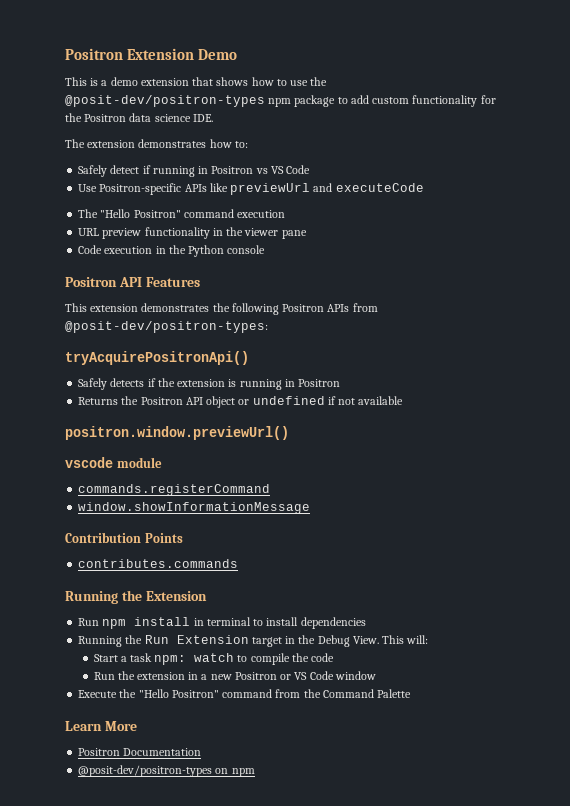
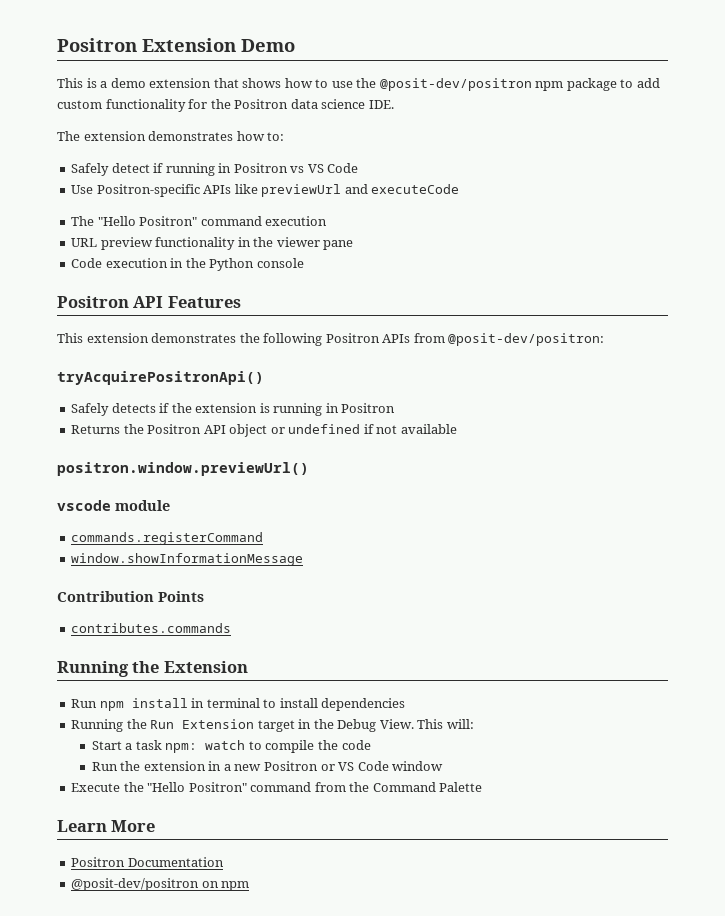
[65,95,265,107] @posit-dev/positron-types -> [379,78,532,91] @posit-dev/positron
[65,321,268,333] @posit-dev/positron-types: -> [448,333,605,346] @posit-dev/positron:
[78,765,213,777] @posit-dev/positron-types -> [71,878,200,891] @posit-dev/positron

